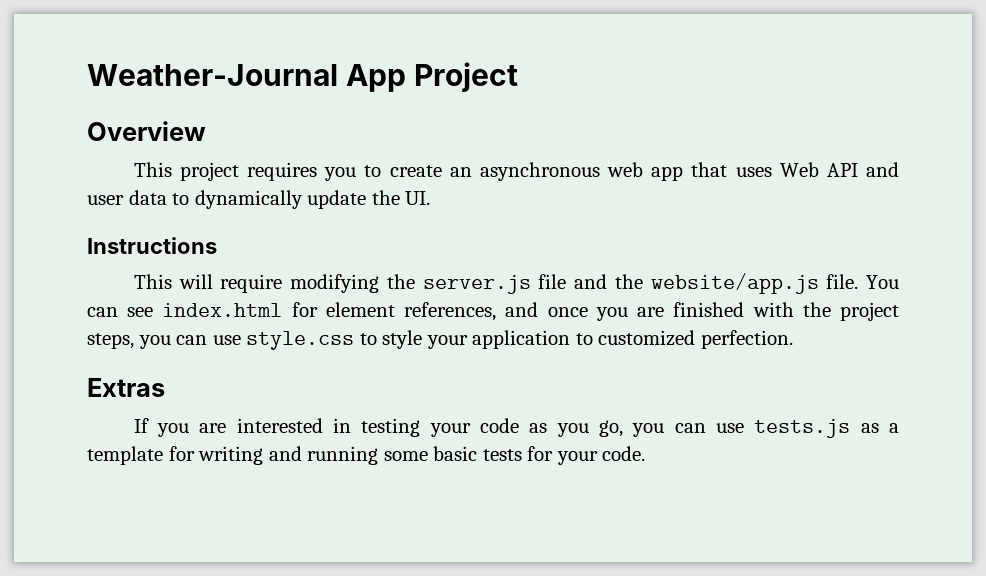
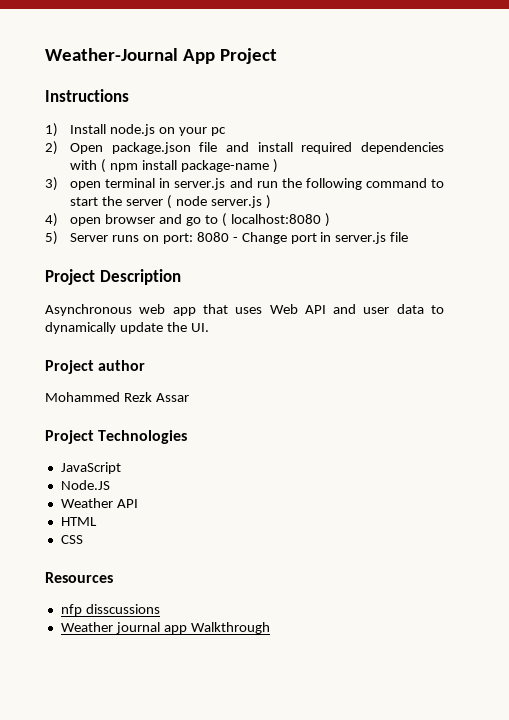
[87,121,206,141] [133,162,600,181] Overview // This project requires you to create an asynchronous -> [45,89,129,102] [45,123,226,137] [45,141,444,155] [70,159,278,173] [45,177,444,191] [70,195,271,209] [45,213,330,227] [45,231,409,245] [45,269,181,285] [45,304,132,316] Instructions // 1) Install node.js on your pc // 2) Open package.json file and install required dependencies with ( npm install package-name ) // 3) open terminal in server.js and run the following command to start the server ( node server.js ) // 4) open browser and go to ( localhost:8080 ) // 5) Server runs on port: 8080 - Change port in server.js file // Project Description // Asynchronous
[87,237,217,254] [133,273,899,294] [87,302,900,321] [87,330,793,350] [87,378,165,397] [133,418,899,438] [87,446,646,465] Instructions // This will require modifying the server.js file and the website/app.js file. You can see index.html for element references, and once you are finished with the project steps, you can use style.css to style your application to customized perfection. // Extras // If you are interested in testing your code as you go, you can use tests.js as a template for writing and running some basic tests for your code. -> [45,360,146,374] [45,392,189,402] [45,430,188,444] [60,462,121,474] [60,480,110,490] [60,498,138,508] [60,517,97,526] [60,535,83,544] [45,572,113,583] [60,604,160,616] [60,622,270,634] Project author // Mohammed Rezk Assar // Project Technologies // JavaScript // Node.JS // Weather API // HTML // CSS // Resources // nfp disscussions // Weather journal app Walkthrough

